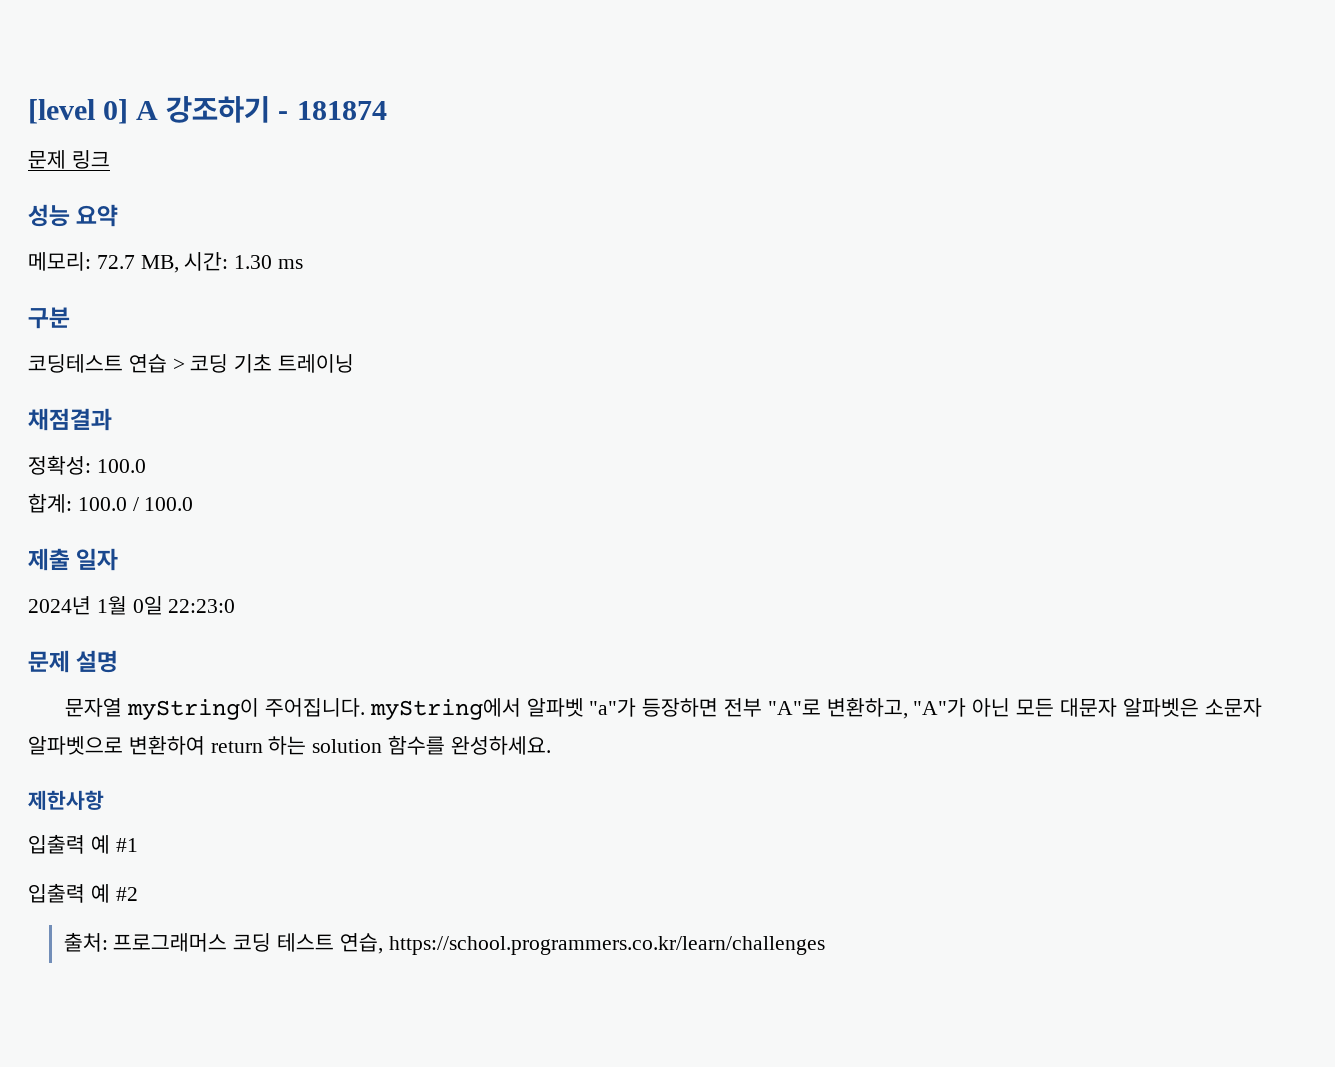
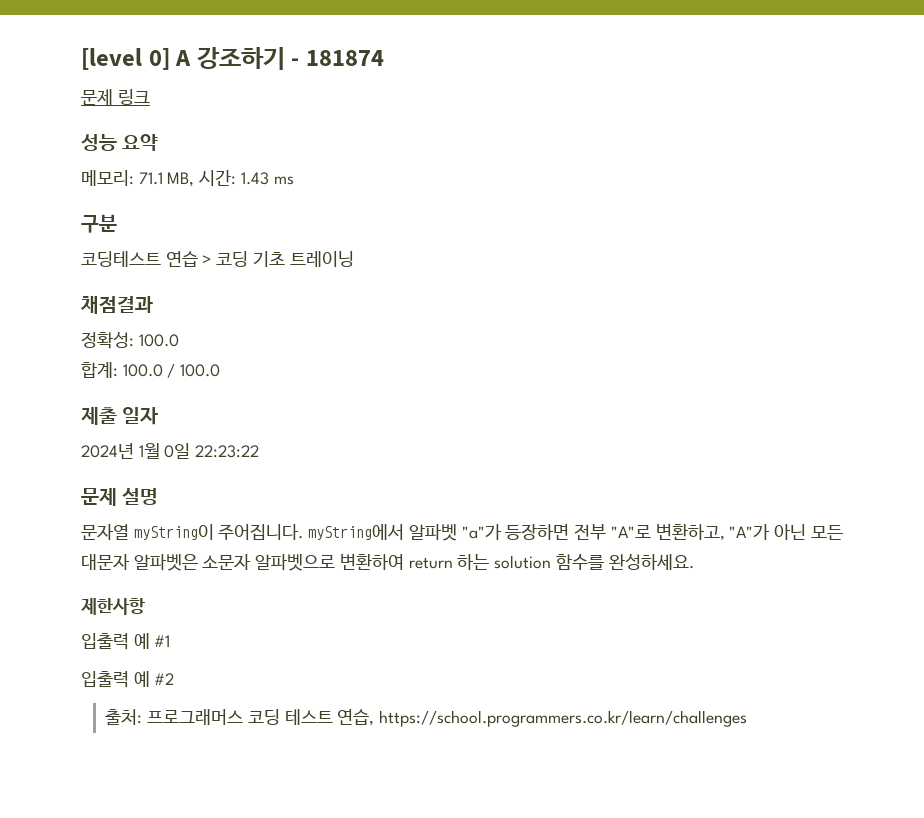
[96,255,135,269] 72.7 -> [138,172,163,185] 71.1
[234,255,273,269] 1.30 -> [240,172,269,185] 1.43
[168,599,236,613] 22:23:0 -> [195,445,260,458] 22:23:22

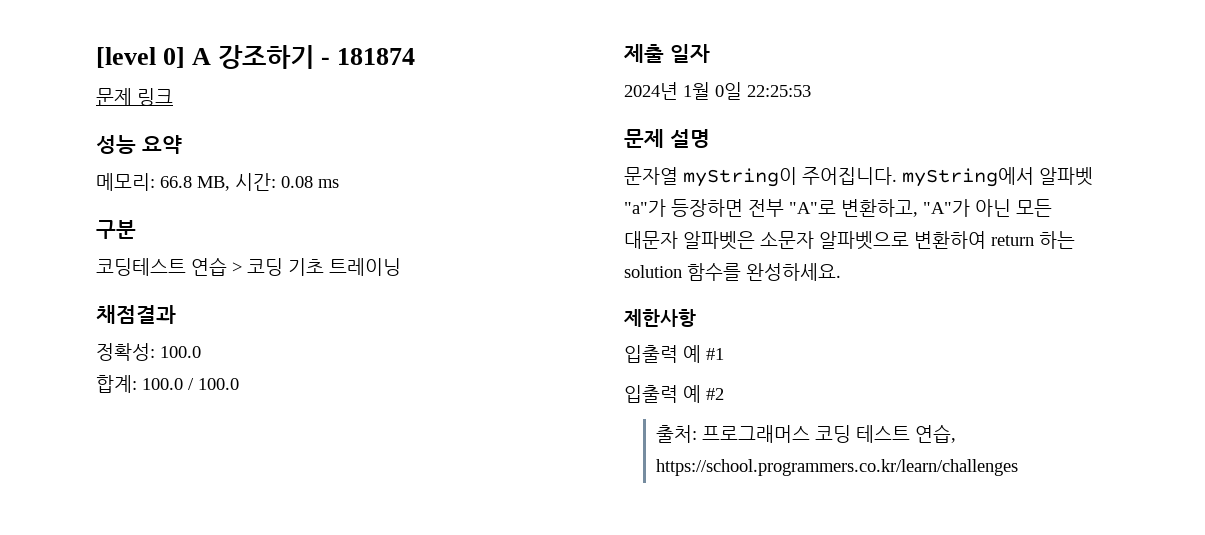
[138,172,163,185] 71.1 -> [160,176,192,188] 66.8
[240,172,269,185] 1.43 -> [281,176,313,188] 0.08
[195,445,260,458] 22:23:22 -> [747,85,811,97] 22:25:53

